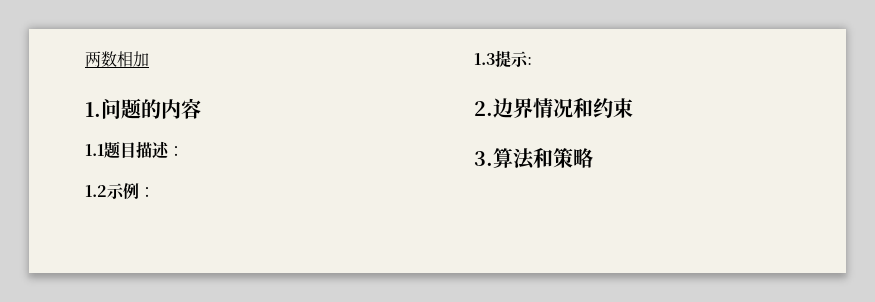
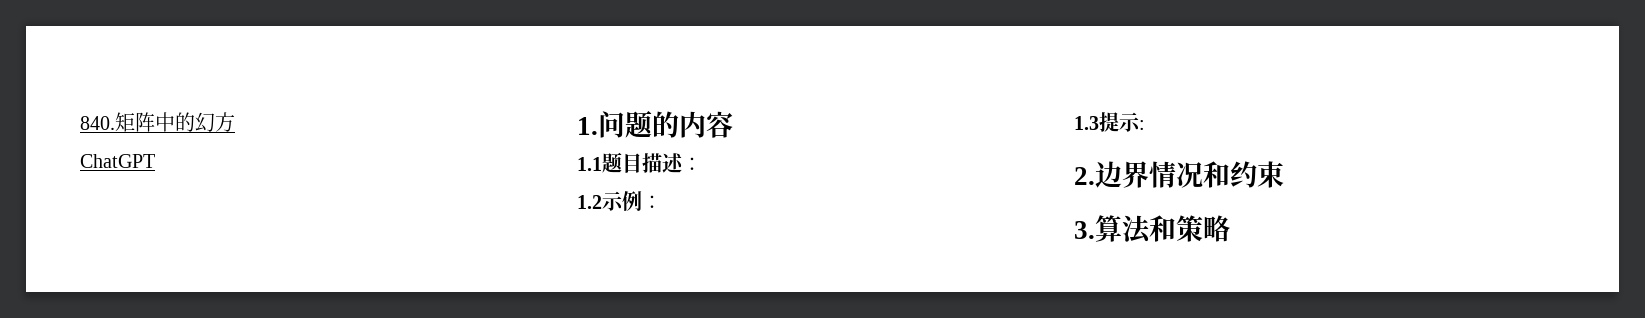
[85,51,149,67] 两数相加 -> [80,112,235,132] [80,154,155,168] 840.矩阵中的幻方 // ChatGPT

